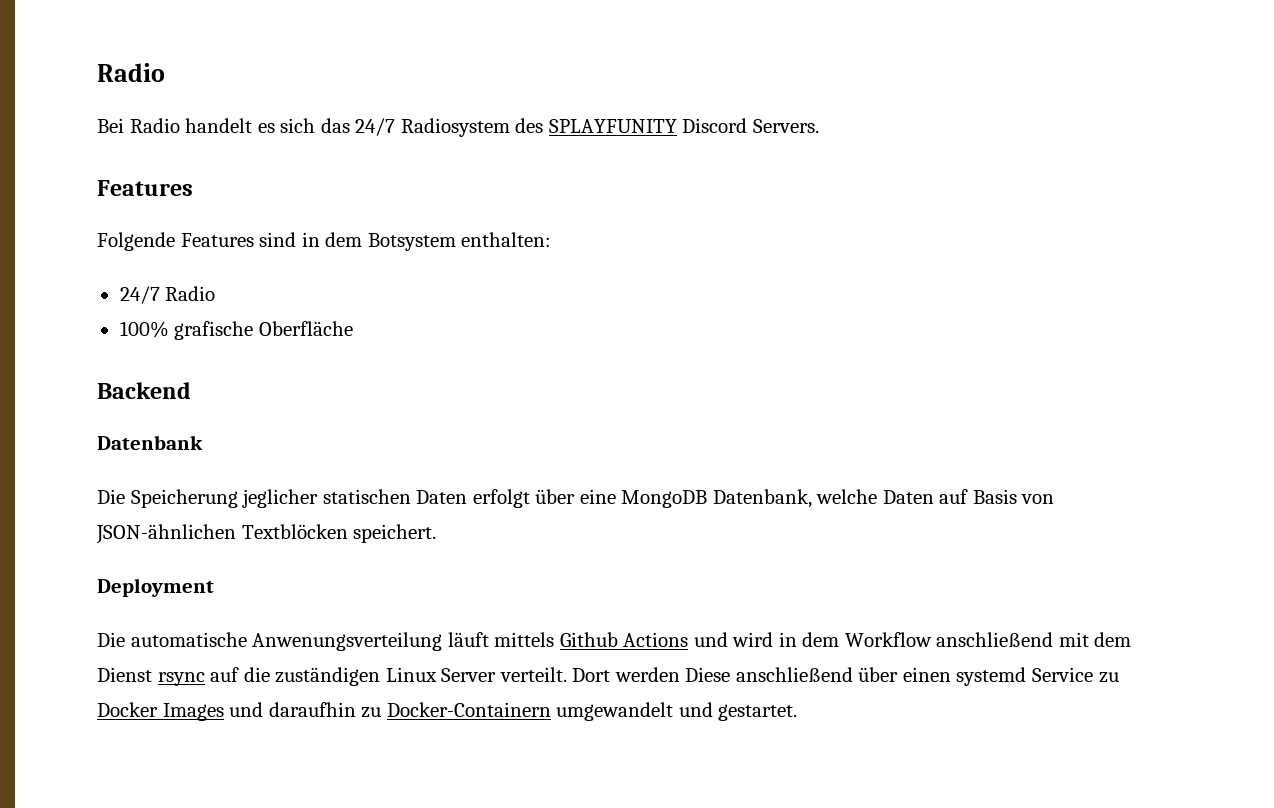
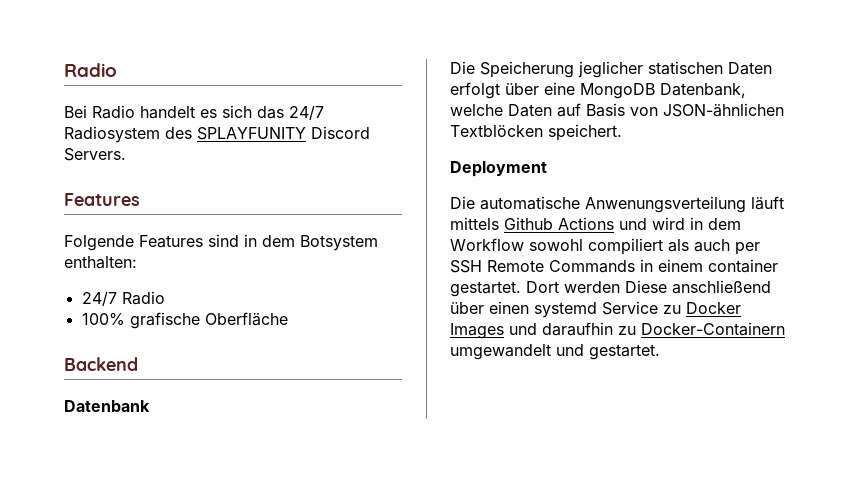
[936,632,1132,647] [97,667,567,686] anschließend mit dem Dienst rsync auf die zuständigen Linux Server verteilt. -> [529,238,760,255] [450,259,778,273] [450,281,521,297] sowohl compiliert als auch per SSH Remote Commands in einem container gestartet.

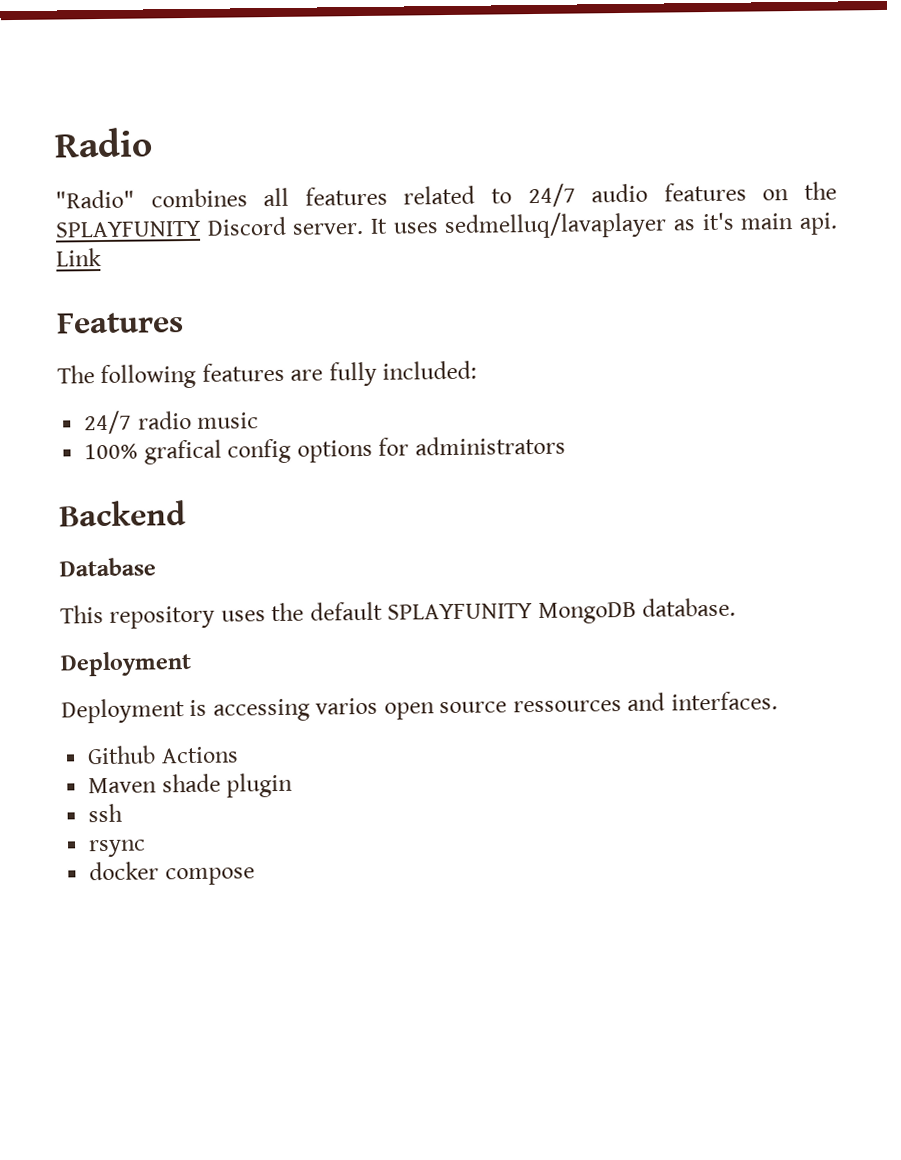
[64,63,117,77] [64,105,324,120] [64,126,370,143] [64,148,126,161] [64,193,140,206] [64,234,378,251] [64,256,137,269] [81,291,165,306] Radio // Bei Radio handelt es sich das 24/7 Radiosystem des SPLAYFUNITY Discord Servers. // Features // Folgende Features sind in dem Botsystem enthalten: // 24/7 Radio -> [54,127,153,158] [55,181,838,209] [55,211,838,240] [56,248,102,267] [56,312,184,334] [57,360,478,390] [84,410,260,435] Radio // "Radio" combines all features related to 24/7 audio features on the SPLAYFUNITY Discord server. It uses sedmelluq/lavaplayer as it's main api. Link // Features // The following features are fully included: // 24/7 radio music
[129,312,288,329] [64,357,138,371] [64,400,150,412] [450,61,772,78] [450,82,746,99] [450,103,784,117] [450,124,622,141] [450,161,547,177] [450,196,784,213] [450,217,741,230] [450,238,760,255] [450,259,778,273] [450,280,771,297] [450,301,741,318] [450,322,785,339] [450,344,660,360] grafische Oberfläche // Backend // Datenbank // Die Speicherung jeglicher statischen Daten erfolgt über eine MongoDB Datenbank, welche Daten auf Basis von JSON-ähnlichen Textblöcken speichert. // Deployment // Die automatische Anwenungsverteilung läuft mittels Github Actions und wird in dem Workflow sowohl compiliert als auch per SSH Remote Commands in einem container gestartet. Dort werden Diese anschließend über einen systemd Service zu Docker Images und daraufhin zu Docker-Containern umgewandelt und gestartet. -> [143,435,566,465] [59,500,186,527] [59,557,156,577] [60,597,737,629] [60,650,192,677] [61,691,778,724] [87,745,239,765] [88,772,294,798] [88,803,124,823] [88,839,147,858] [89,861,255,886] grafical config options for administrators // Backend // Database // This repository uses the default SPLAYFUNITY MongoDB database. // Deployment // Deployment is accessing varios open source ressources and interfaces. // Github Actions // Maven shade plugin // ssh // rsync // docker compose

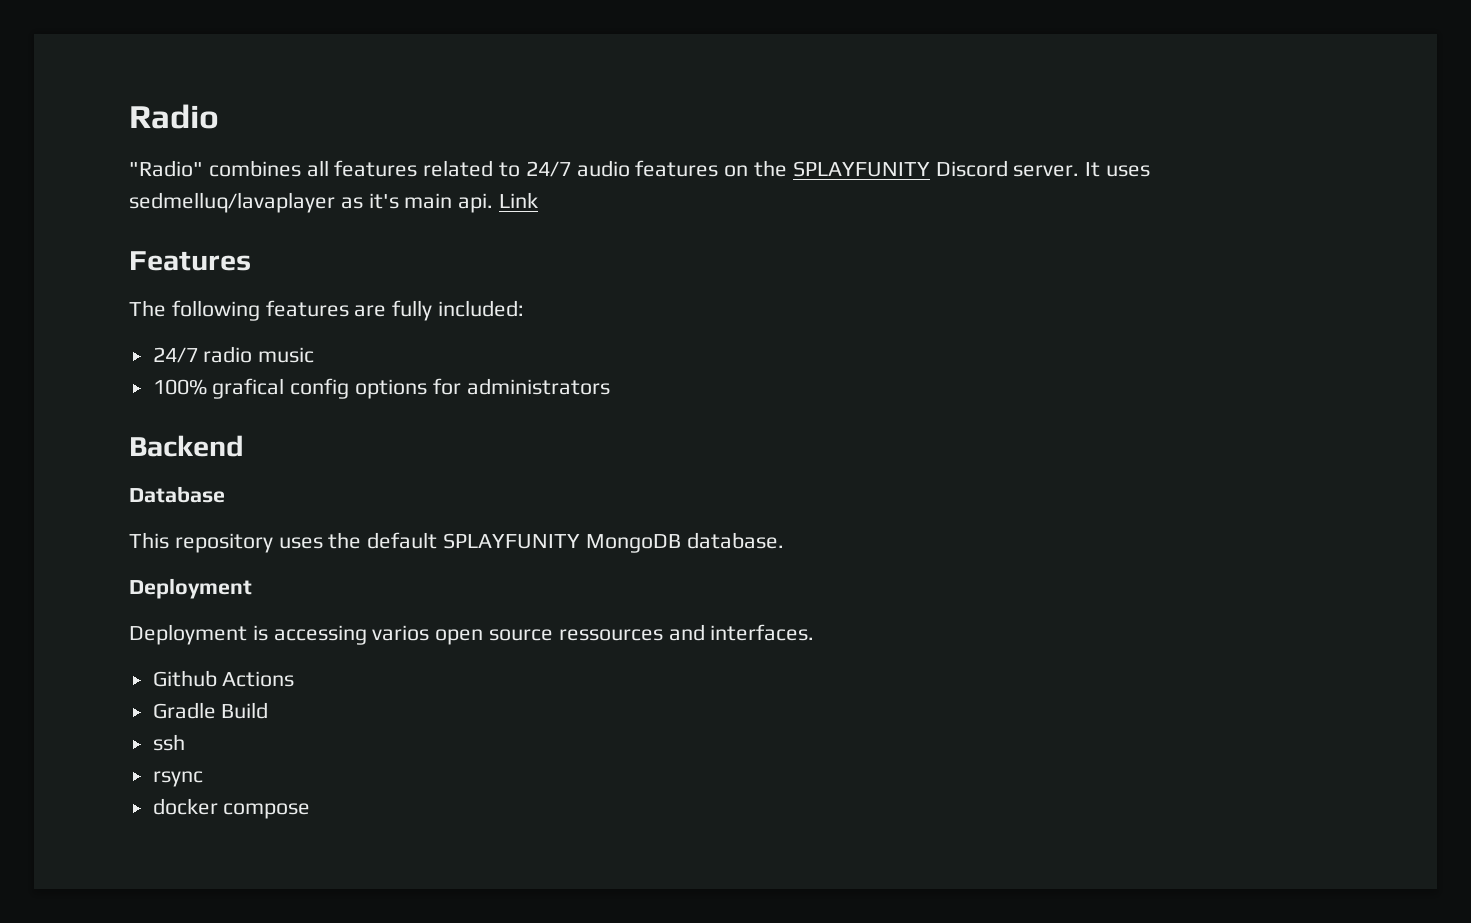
[88,772,294,798] Maven shade plugin -> [152,702,269,719] Gradle Build

